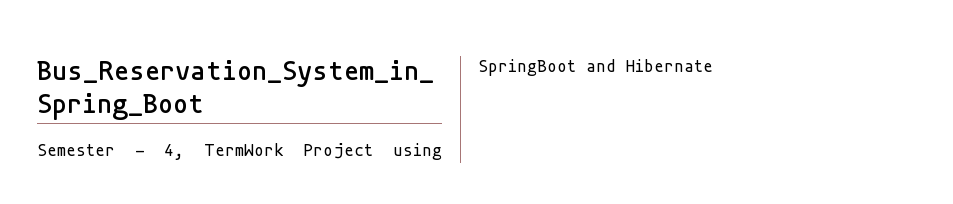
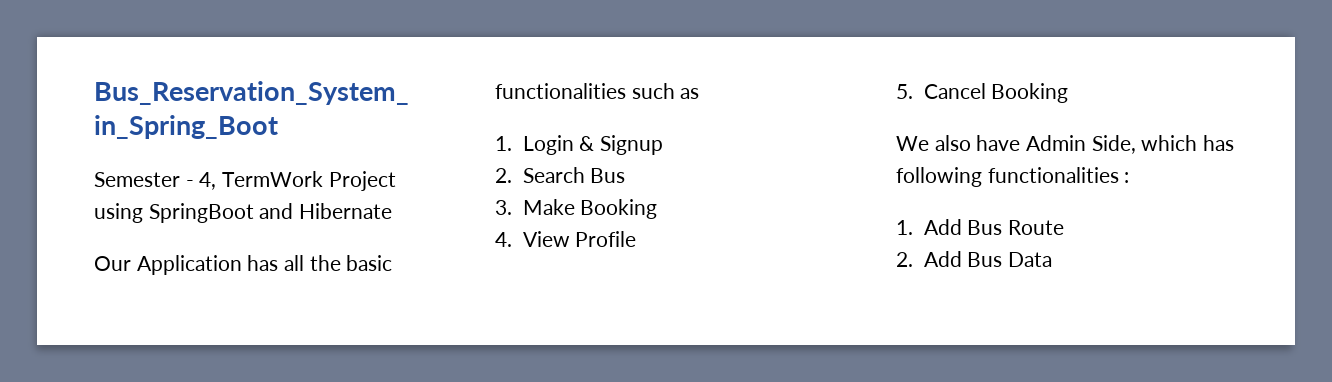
(713, 65) none -> [94,255,393,275] [495,83,700,99] [495,135,663,155] [495,167,626,183] [495,199,658,219] [495,231,637,247] [896,83,1069,103] [896,135,1235,154] [896,167,1130,187] [896,219,1064,235] [896,251,1052,267] // Our Application has all the basic functionalities such as // 1. Login & Signup // 2. Search Bus // 3. Make Booking // 4. View Profile // 5. Cancel Booking // We also have Admin Side, which has following functionalities : // 1. Add Bus Route // 2. Add Bus Data

